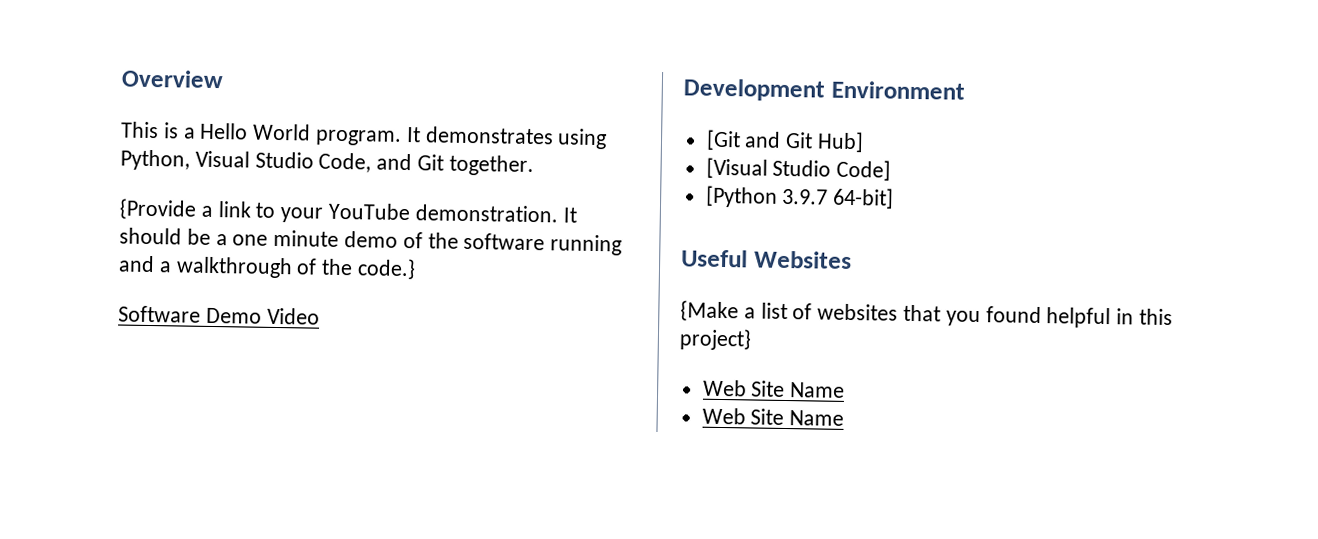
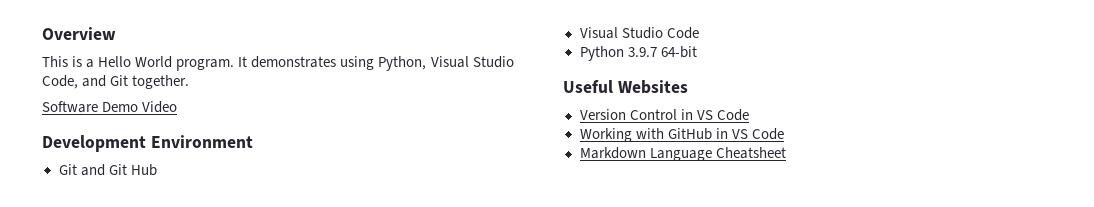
[119,198,577,223] [119,227,623,256] [118,255,417,280] // {Provide a link to your YouTube demonstration. It should be a one minute demo of the software running and a walkthrough of the code.} -> (190, 82) none
[705,129,865,153] [705,157,892,181] [704,185,895,209] [681,249,852,270] [680,300,1174,329] [679,328,752,351] [702,379,846,398] [701,407,845,426] [Git and Git Hub] // [Visual Studio Code] // [Python 3.9.7 64-bit] // Useful Websites // {Make a list of websites that you found helpful in this project} // Web Site Name // Web Site Name -> [58,164,157,176] [579,27,699,39] [579,46,697,61] [563,80,688,94] [579,109,749,121] [579,128,784,142] [579,147,786,161] Git and Git Hub // Visual Studio Code // Python 3.9.7 64-bit // Useful Websites // Version Control in VS Code // Working with GitHub in VS Code // Markdown Language Cheatsheet

